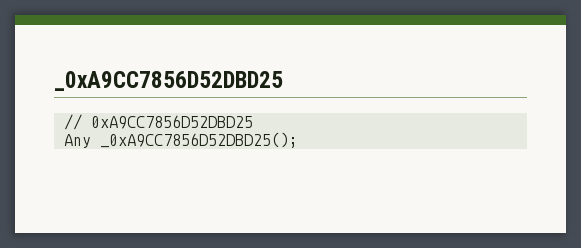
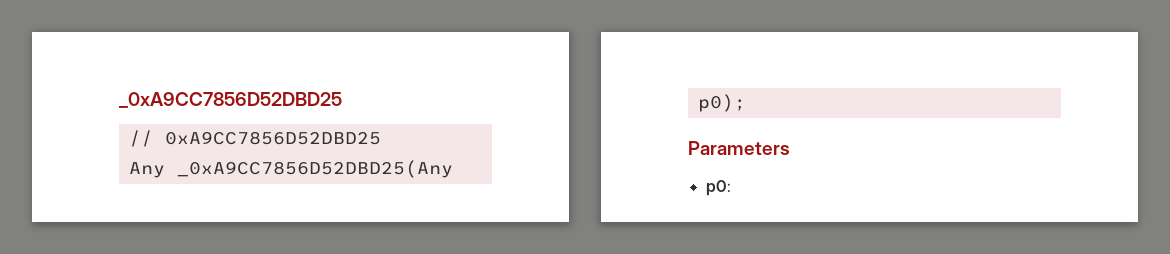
[100,132,299,148] _0xA9CC7856D52DBD25(); -> [176,160,453,178] [697,94,746,112] [688,141,790,155] [706,180,732,196] _0xA9CC7856D52DBD25(Any p0); // Parameters // p0:

